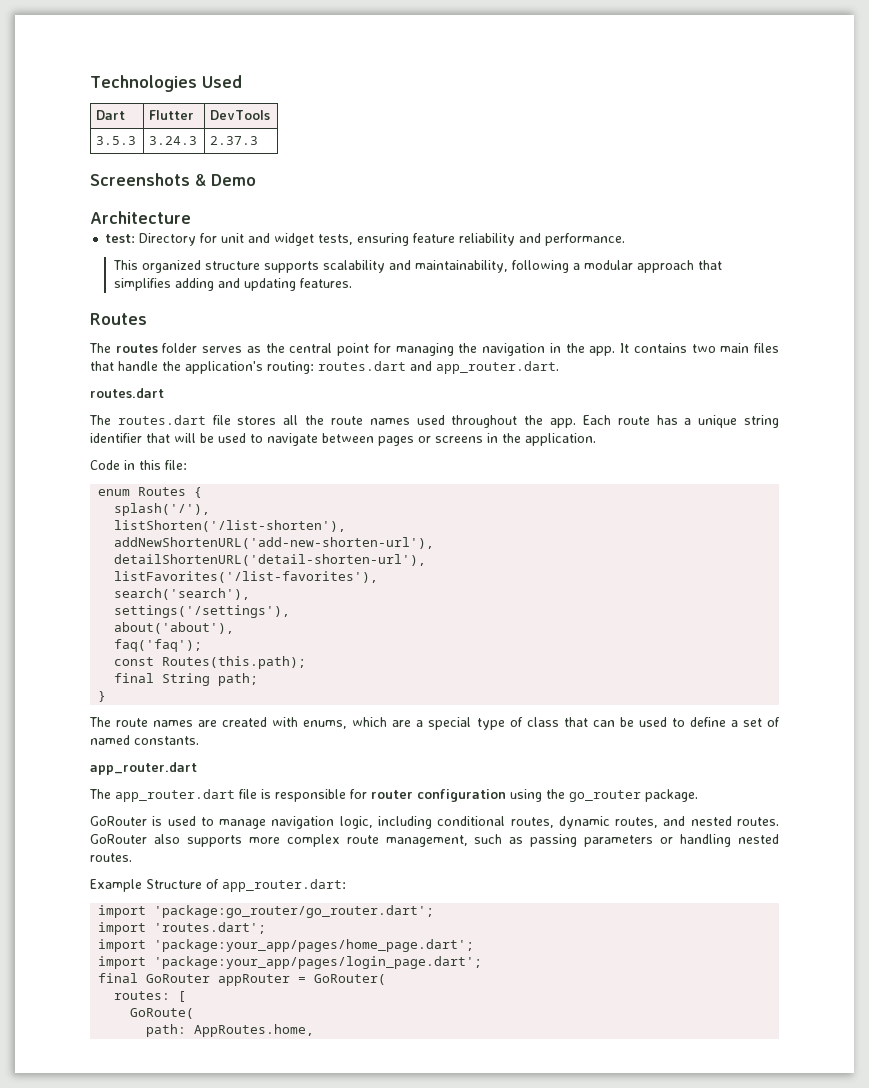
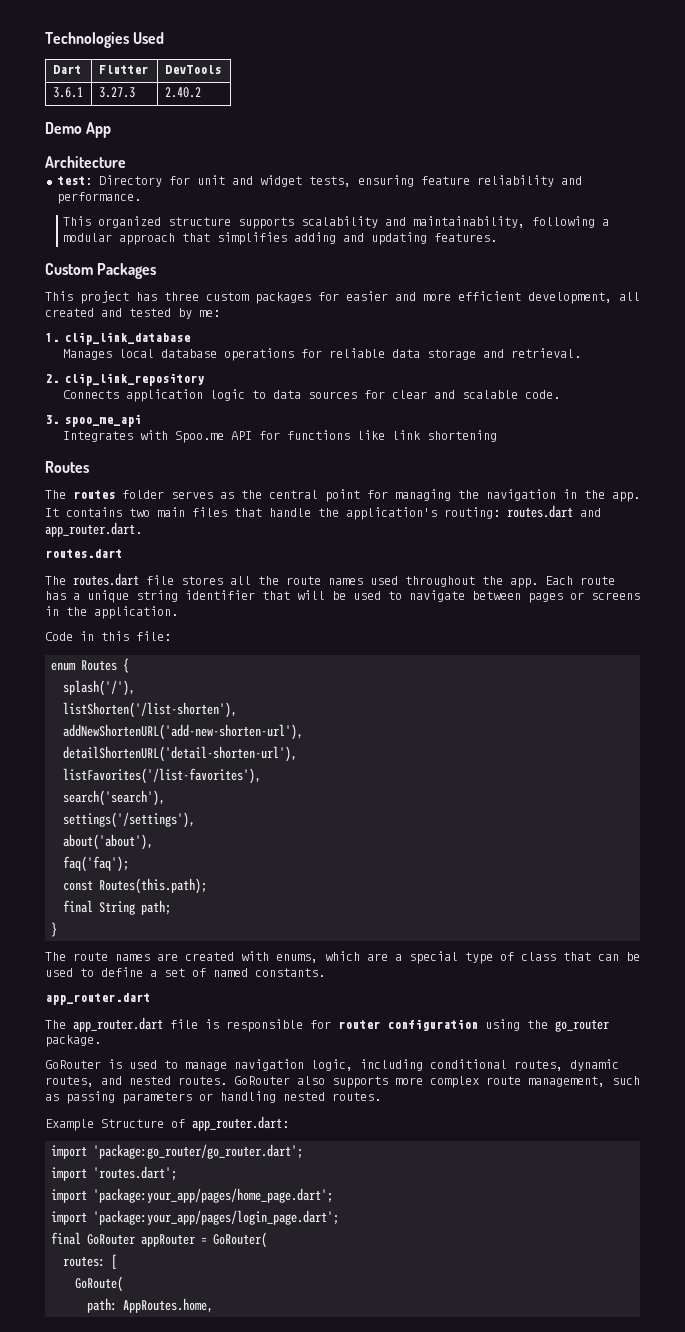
[96,136,137,145] [149,136,198,145] [210,136,259,145] [90,173,206,186] 3.5.3 | 3.24.3 | 2.37.3 // Screenshots & -> [52,87,83,98] [98,87,135,98] [164,87,201,98] 3.6.1 | 3.27.3 | 2.40.2 //
(256, 180) none -> [86,122,112,138] App
(352, 283) none -> [45,263,157,279] [45,291,640,304] [45,308,220,319] [45,332,191,345] [63,348,582,361] [45,373,205,386] [63,389,561,402] [45,414,142,427] [63,430,498,443] // Custom Packages // This project has three custom packages for easier and more efficient development, all created and tested by me: // 1. clip_link_database // Manages local database operations for reliable data storage and retrieval. // 2. clip_link_repository // Connects application logic to data sources for clear and scalable code. // 3. spoo_me_api // Integrates with Spoo.me API for functions like link shortening

